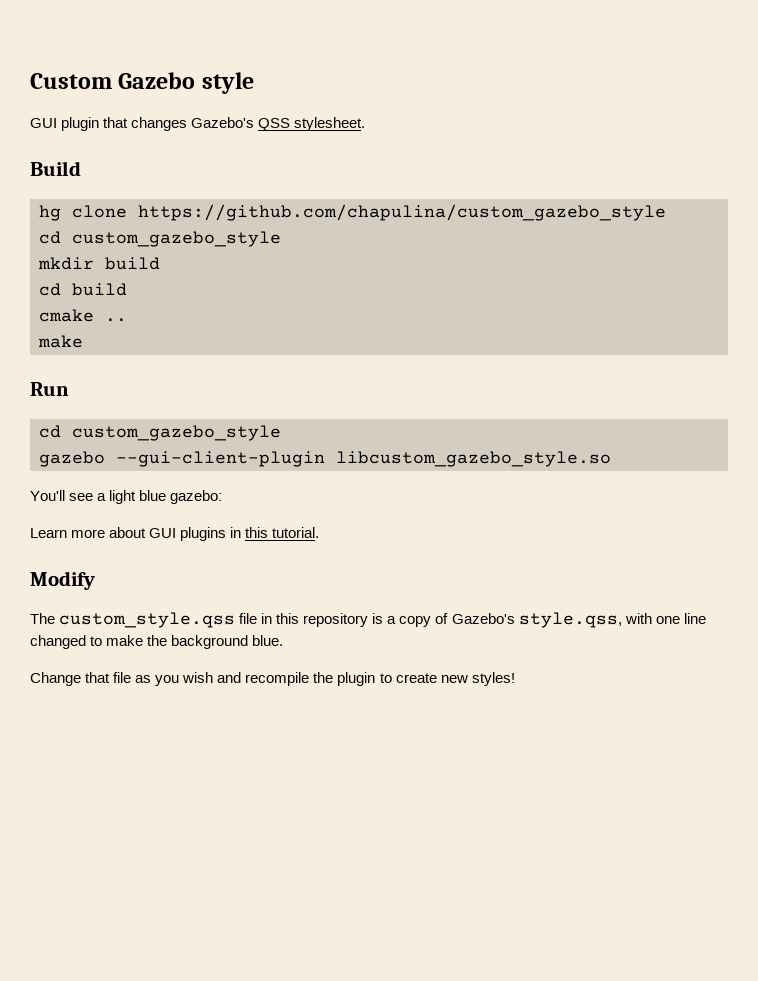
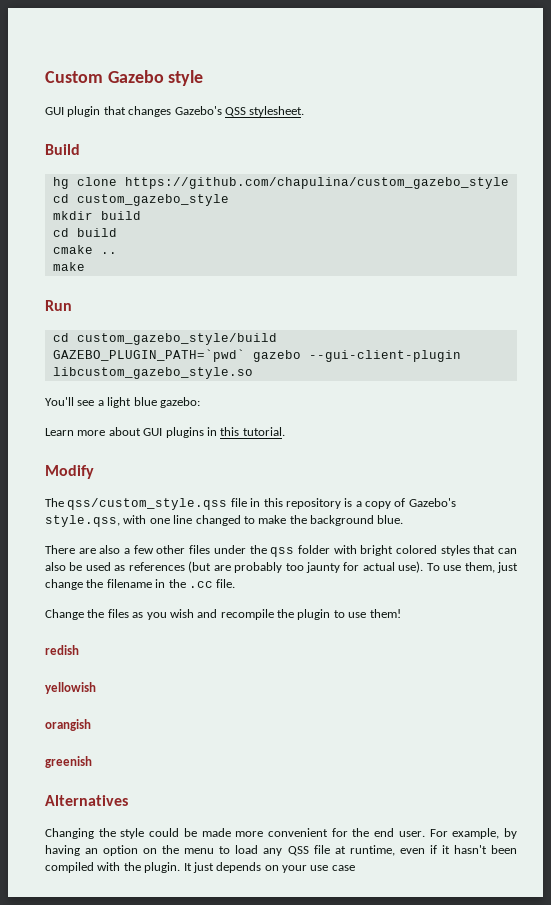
[72,425,281,441] custom_gazebo_style // -> [76,333,277,345] [52,349,245,362] custom_gazebo_style/build // GAZEBO_PLUGIN_PATH=`pwd`
[59,612,236,628] custom_style.qss -> [67,498,228,510] qss/custom_style.qss
(284, 640) none -> [45,545,517,557] [45,561,518,573] [45,579,236,590] // There are also a few other files under the qss folder with bright colored styles that can also be used as references (but are probably too jaunty for actual use). To use them, just change the filename in the .cc file.
[85,672,132,683] that file -> [87,609,129,618] the files
[395,672,515,686] create new styles! -> [348,609,401,618] [45,645,79,655] [45,682,96,694] [45,719,91,731] [45,756,92,768] [45,795,128,806] [45,828,517,839] [45,845,517,856] [45,862,355,873] use them! // redish // yellowish // orangish // greenish // Alternatives // Changing the style could be made more convenient for the end user. For example, by having an option on the menu to load any QSS file at runtime, even if it hasn't been compiled with the plugin. It just depends on your use case

